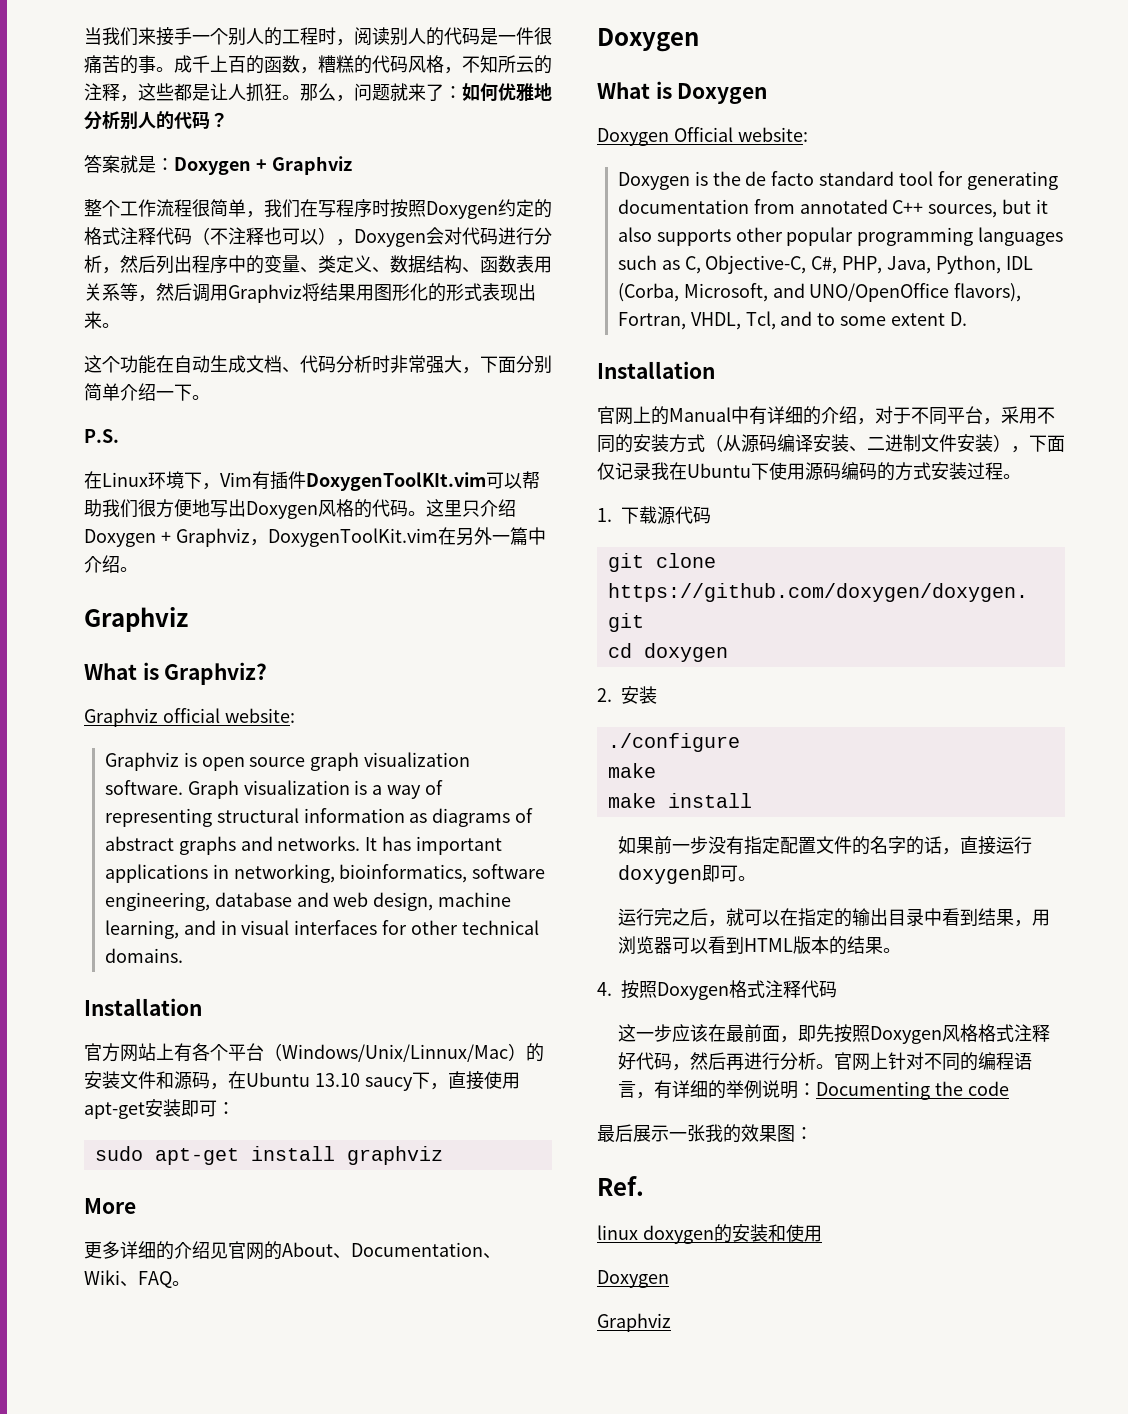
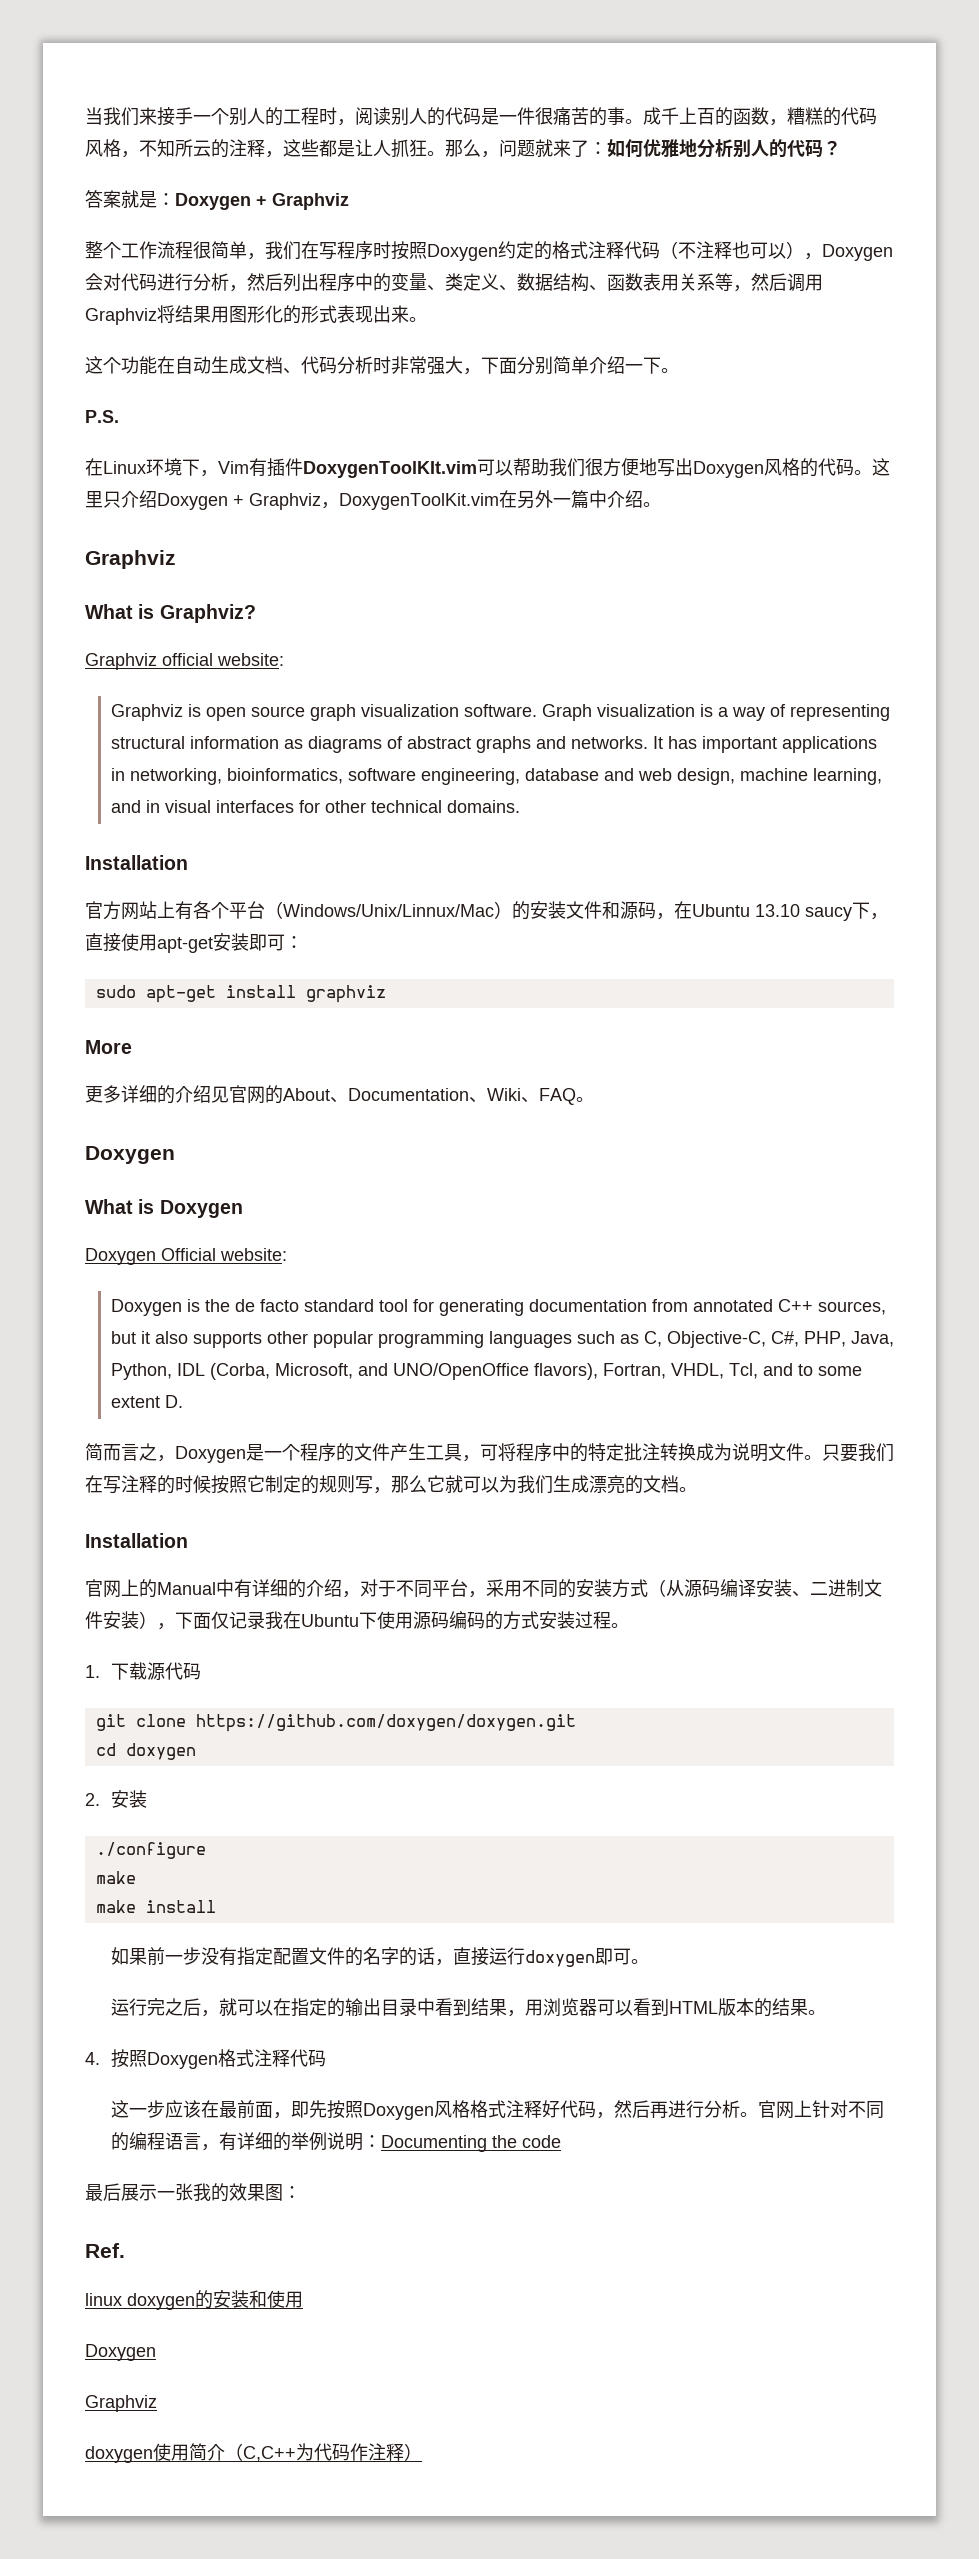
(967, 319) none -> [85,1443,894,1463] [85,1475,697,1494] // 简而言之，Doxygen是一个程序的文件产生工具，可将程序中的特定批注转换成为说明文件。只要我们在写注释的时候按照它制定的规则写，那么它就可以为我们生成漂亮的文档。
(671, 1322) none -> [85,2443,422,2463] // doxygen使用简介（C,C++为代码作注释）

